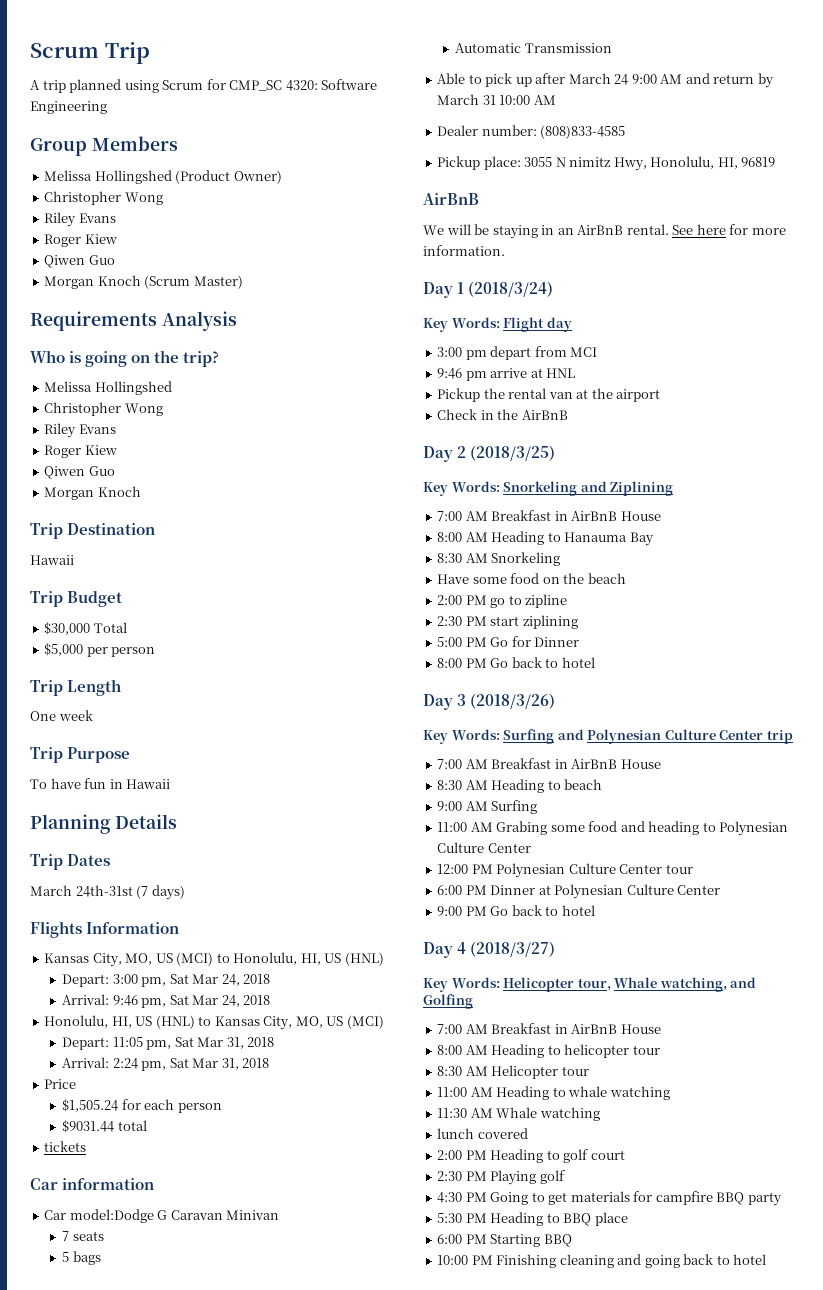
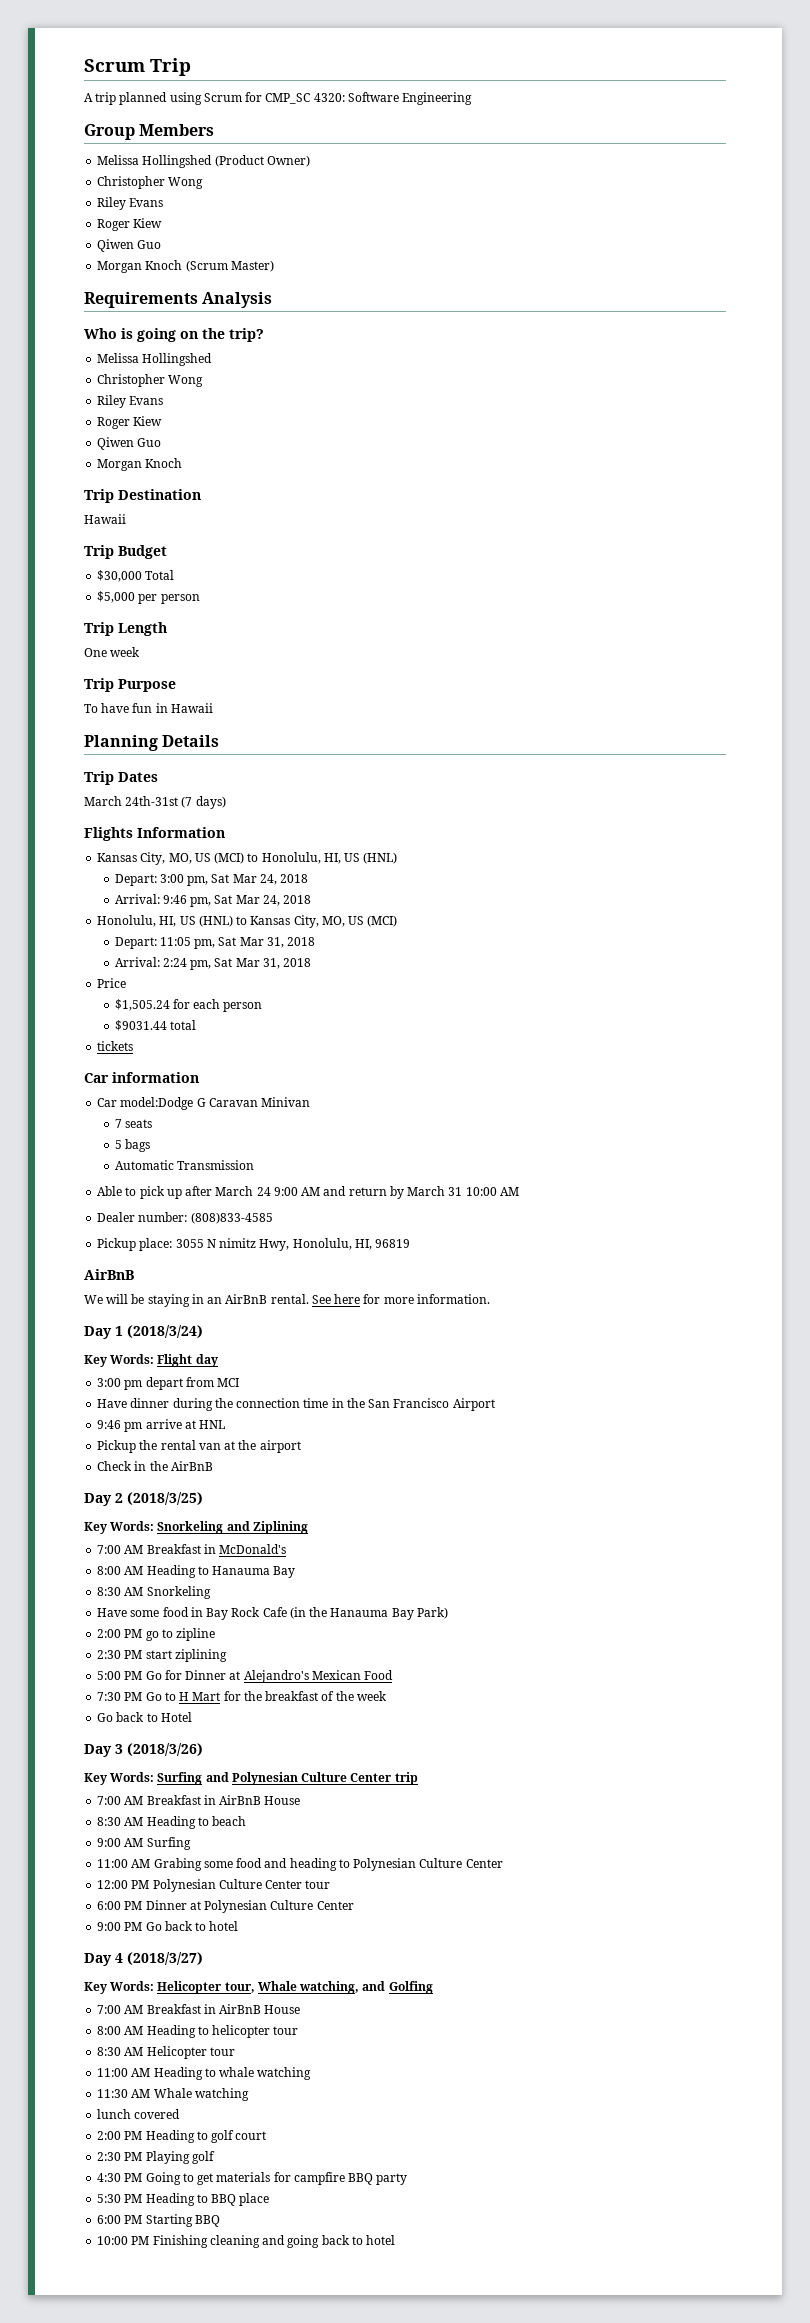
(598, 352) none -> [97,1398,495,1411] // Have dinner during the connection time in the San Francisco Airport
[571,511,661,521] AirBnB House -> [219,1544,287,1554] McDonald's
[542,573,626,584] on the beach -> [190,1607,448,1620] in Bay Rock Cafe (in the Hanauma Bay Park)
[437,657,595,668] // 8:00 PM Go back to hotel -> [229,1670,394,1683] [97,1691,387,1701] [97,1712,192,1722] at Alejandro's Mexican Food // 7:30 PM Go to H Mart for the breakfast of the week // Go back to Hotel

